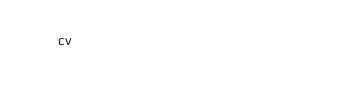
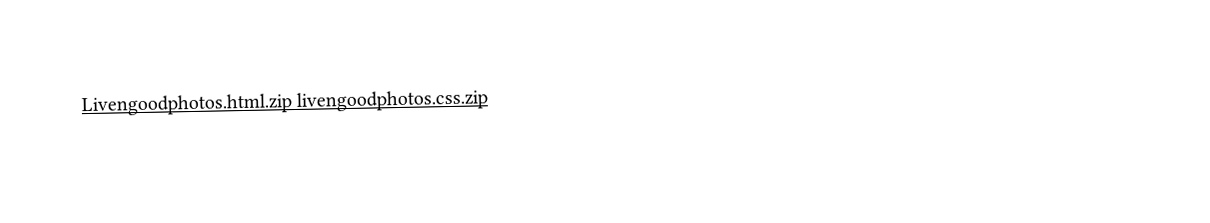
[58,38,72,46] cv -> [81,89,489,117] Livengoodphotos.html.zip livengoodphotos.css.zip

